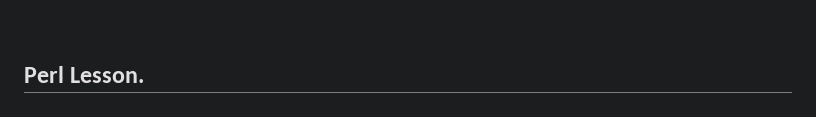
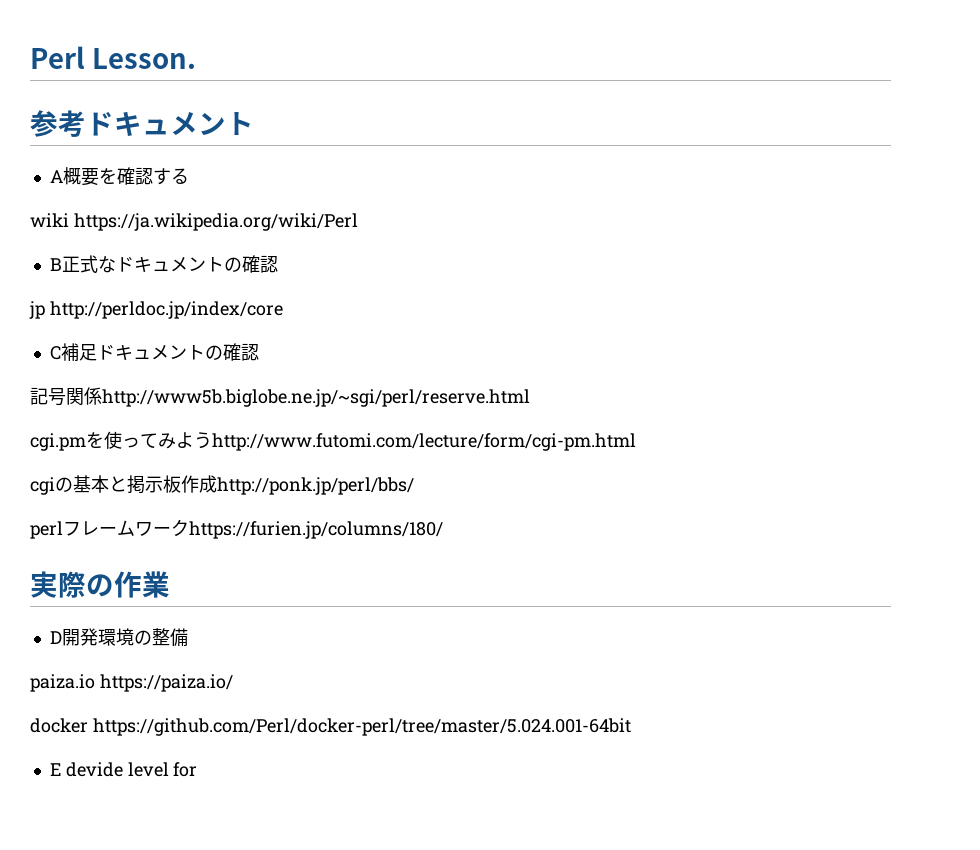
(145, 75) none -> [30,110,254,137] [49,167,189,186] [30,213,358,231] [49,255,278,273] [29,301,283,319] [49,343,259,361] [30,387,530,407] [30,431,636,451] [30,475,414,495] [30,519,443,539] [30,571,170,598] [49,628,188,647] [30,674,233,692] [30,718,631,736] [49,762,198,777] // 参考ドキュメント // A概要を確認する // wiki https://ja.wikipedia.org/wiki/Perl // B正式なドキュメントの確認 // jp http://perldoc.jp/index/core // C補足ドキュメントの確認 // 記号関係http://www5b.biglobe.ne.jp/~sgi/perl/reserve.html // cgi.pmを使ってみようhttp://www.futomi.com/lecture/form/cgi-pm.html // cgiの基本と掲示板作成http://ponk.jp/perl/bbs/ // perlフレームワークhttps://furien.jp/columns/180/ // 実際の作業 // D開発環境の整備 // paiza.io https://paiza.io/ // docker https://github.com/Perl/docker-perl/tree/master/5.024.001-64bit // E devide level for

